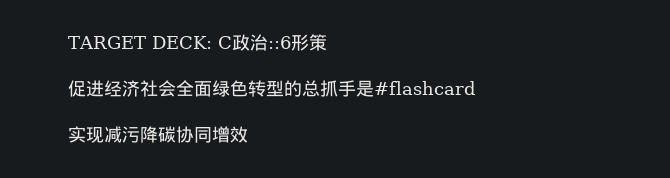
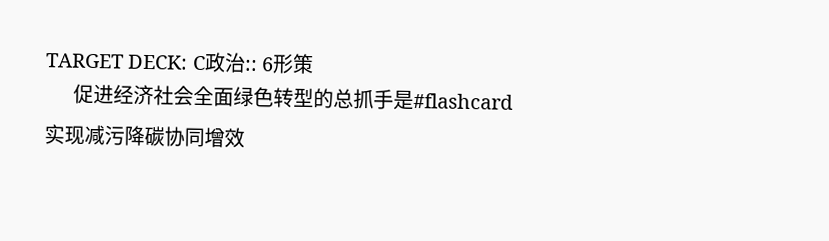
[267,36,291,49] ::6 -> [243,57,275,72] :: 6

